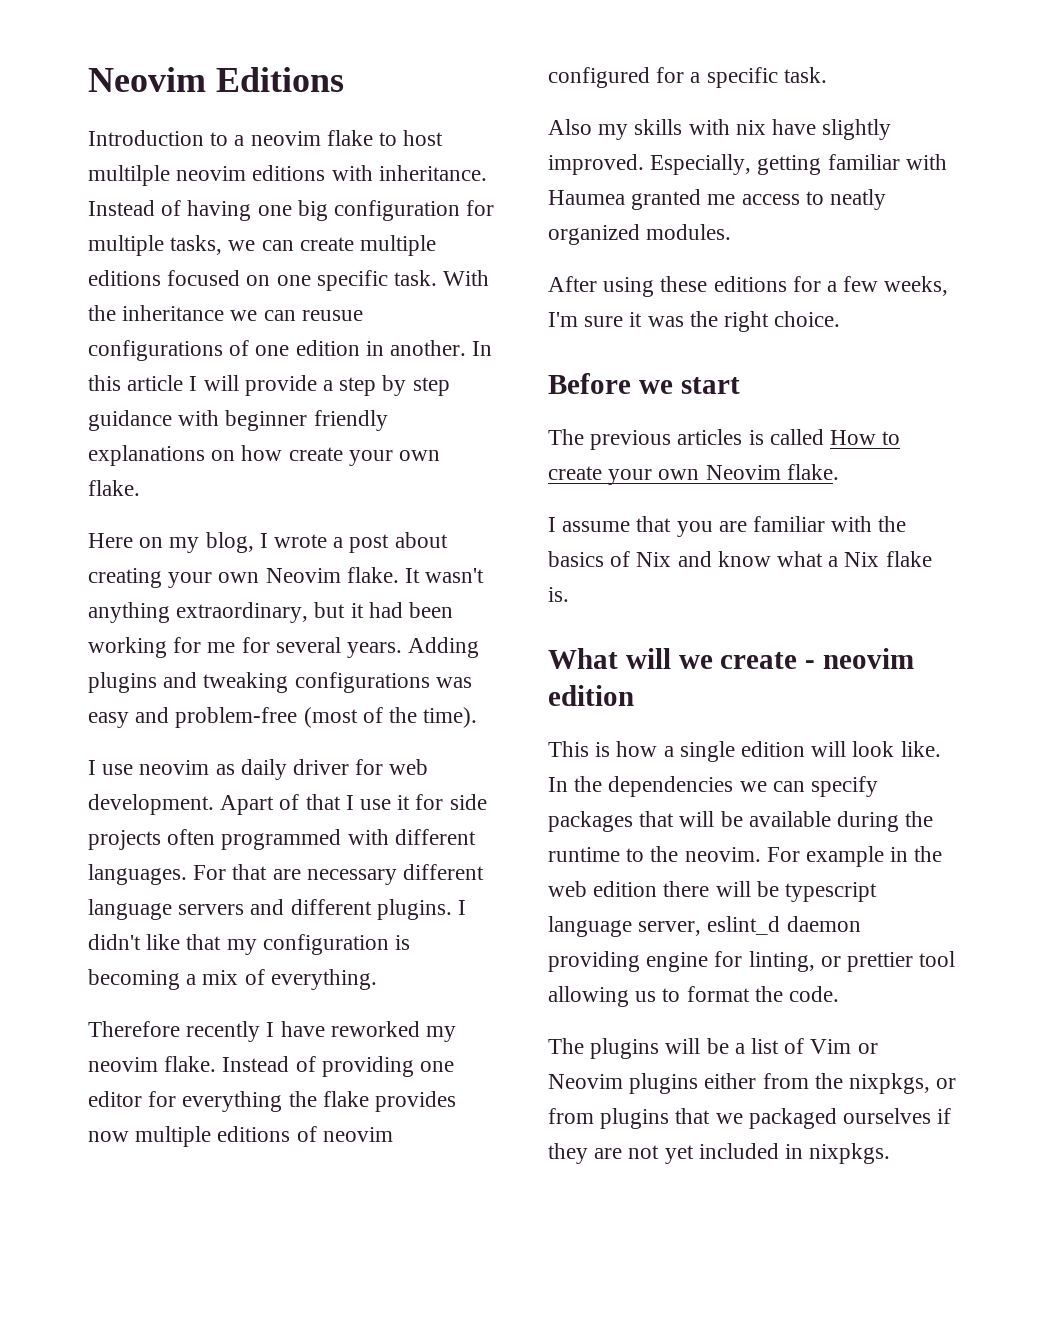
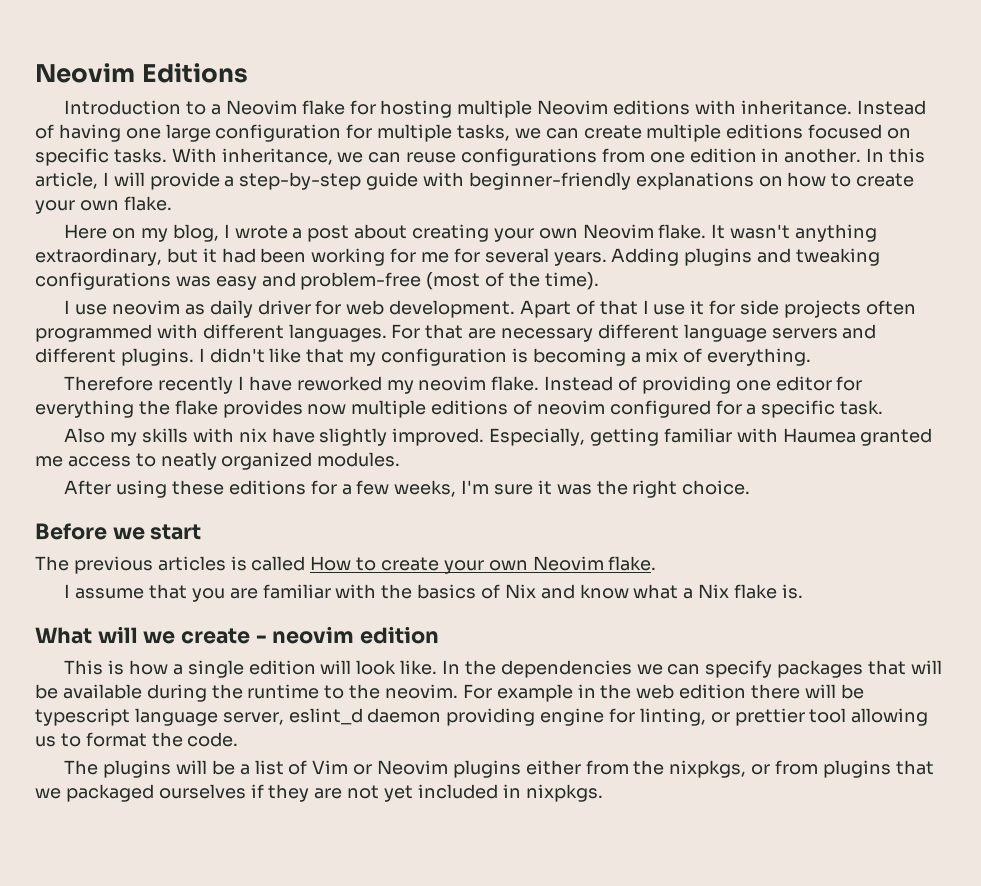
[250,130,444,146] [88,165,247,186] neovim flake to host multilple neovim -> [225,100,609,118] Neovim flake for hosting multiple Neovim
[297,200,328,221] big -> [165,124,211,142] large
[276,270,490,291] [88,305,363,321] [88,340,250,361] one specific task. With the inheritance we can reusue configurations of -> [35,148,645,166] specific tasks. With inheritance, we can reuse configurations from
[127,375,184,391] article -> [35,172,98,189] article,
[339,375,450,396] [88,410,388,431] step by step guidance with beginner friendly -> [239,172,631,190] step-by-step guide with beginner-friendly
(283, 453) none -> [831,173,852,187] to

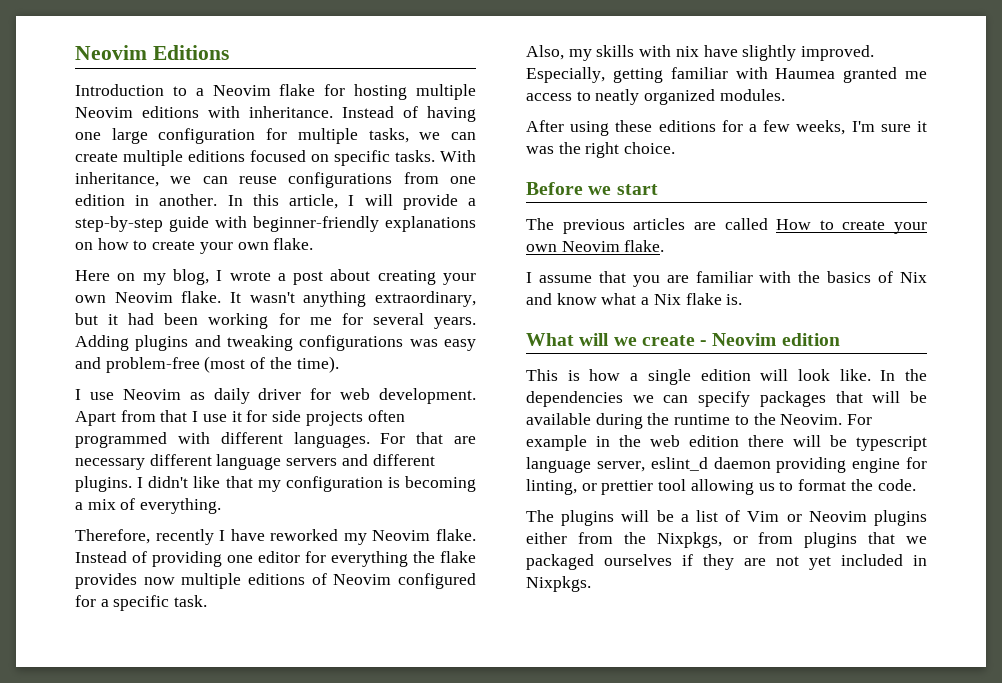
[112,300,181,315] neovim -> [122,389,181,400] Neovim
[575,300,595,315] of -> [120,410,156,422] from
[64,376,154,391] Therefore -> [75,529,150,544] Therefore,
[418,376,487,391] neovim -> [372,530,431,541] Neovim
[536,400,605,415] neovim -> [333,574,392,585] Neovim
[64,428,106,443] Also -> [526,45,564,60] Also,
[230,556,247,571] is -> [693,222,716,230] are
[272,626,355,644] neovim -> [712,333,777,346] Neovim
[385,684,459,699] neovim. -> [780,414,843,425] Neovim.
[669,760,747,778] nixpkgs, -> [656,532,722,548] Nixpkgs,
[525,784,603,802] nixpkgs. -> [526,576,591,592] Nixpkgs.

